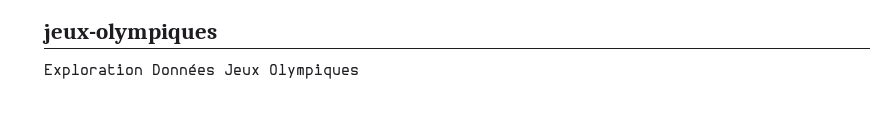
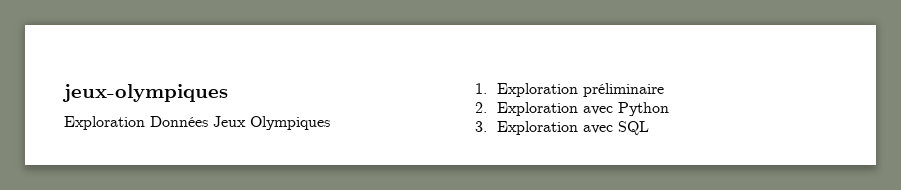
(359, 71) none -> [475,83,664,97] [475,102,669,116] [475,121,649,135] // 1. Exploration préliminaire // 2. Exploration avec Python // 3. Exploration avec SQL

